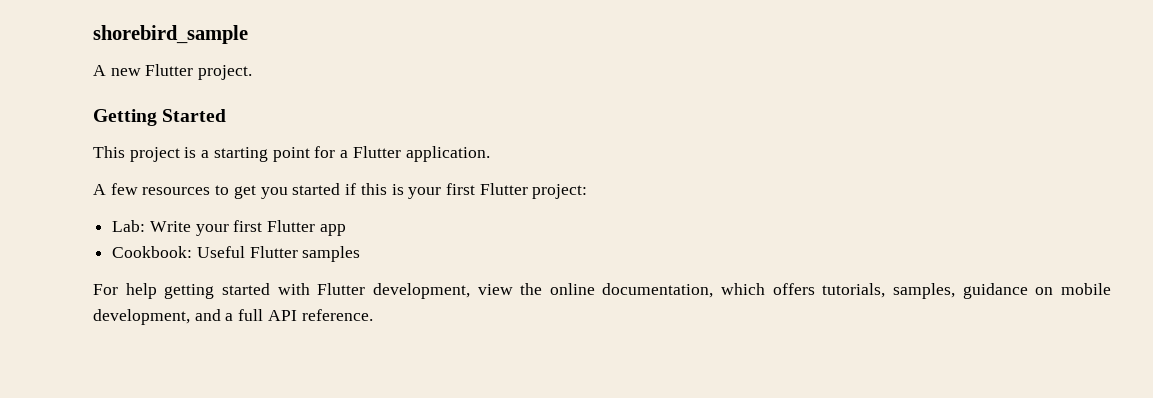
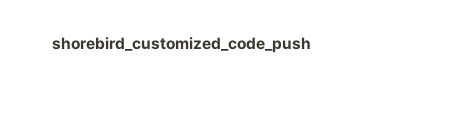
[93,25,248,44] [93,64,253,80] [93,109,227,126] [93,146,490,162] [93,183,588,199] [112,220,346,236] [112,246,361,262] [93,283,1111,299] [93,309,373,325] shorebird_sample // A new Flutter project. // Getting Started // This project is a starting point for a Flutter application. // A few resources to get you started if this is your first Flutter project: // Lab: Write your first Flutter app // Cookbook: Useful Flutter samples // For help getting started with Flutter development, view the online documentation, which offers tutorials, samples, guidance on mobile development, and a full API reference. -> [52,37,311,53] shorebird_customized_code_push

